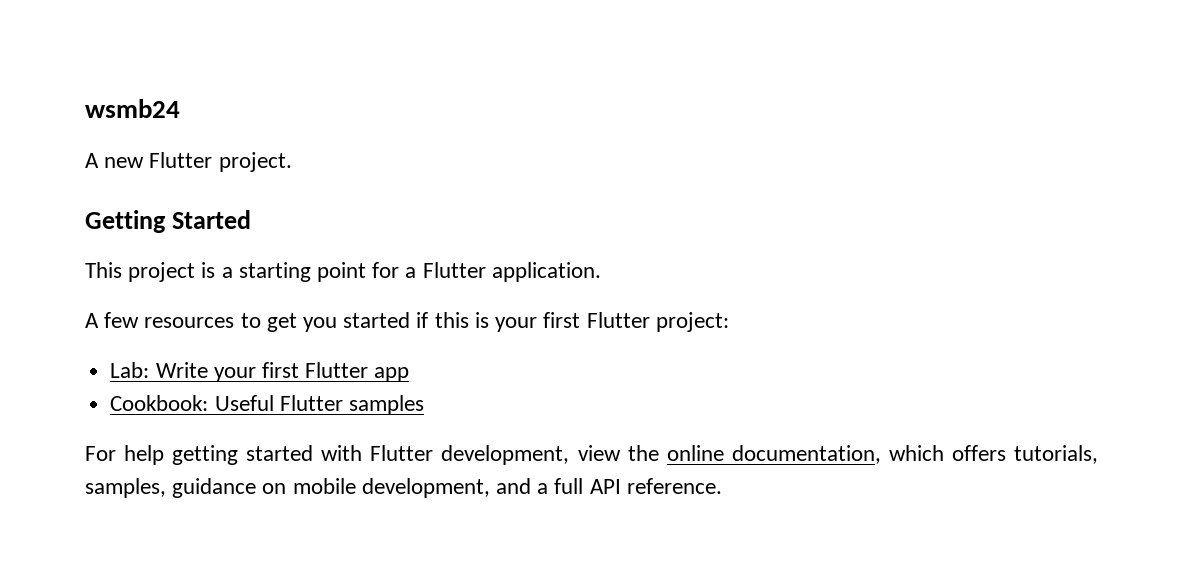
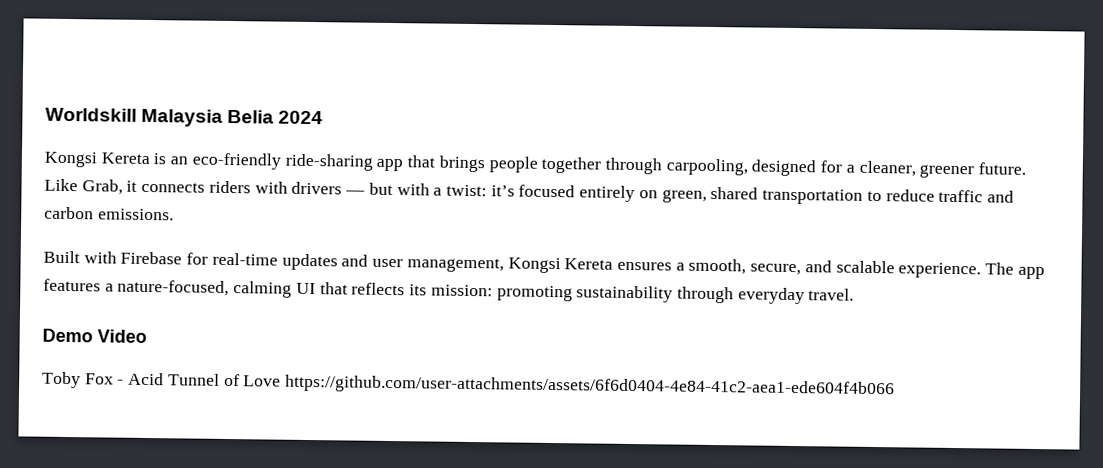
[85,99,180,118] [85,152,292,172] [85,210,251,233] [85,262,601,282] [85,312,729,332] [110,362,410,382] [110,395,424,415] [85,445,1098,465] [85,478,722,498] wsmb24 // A new Flutter project. // Getting Started // This project is a starting point for a Flutter application. // A few resources to get you started if this is your first Flutter project: // Lab: Write your first Flutter app // Cookbook: Useful Flutter samples // For help getting started with Flutter development, view the online documentation, which offers tutorials, samples, guidance on mobile development, and a full API reference. -> [45,107,324,127] [44,151,1027,179] [44,178,1014,205] [44,206,174,221] [43,250,1045,280] [43,278,855,305] [42,328,147,343] [42,371,896,399] Worldskill Malaysia Belia 2024 // Kongsi Kereta is an eco-friendly ride-sharing app that brings people together through carpooling, designed for a cleaner, greener future. Like Grab, it connects riders with drivers — but with a twist: it’s focused entirely on green, shared transportation to reduce traffic and carbon emissions. // Built with Firebase for real-time updates and user management, Kongsi Kereta ensures a smooth, secure, and scalable experience. The app features a nature-focused, calming UI that reflects its mission: promoting sustainability through everyday travel. // Demo Video // Toby Fox - Acid Tunnel of Love https://github.com/user-attachments/assets/6f6d0404-4e84-41c2-aea1-ede604f4b066

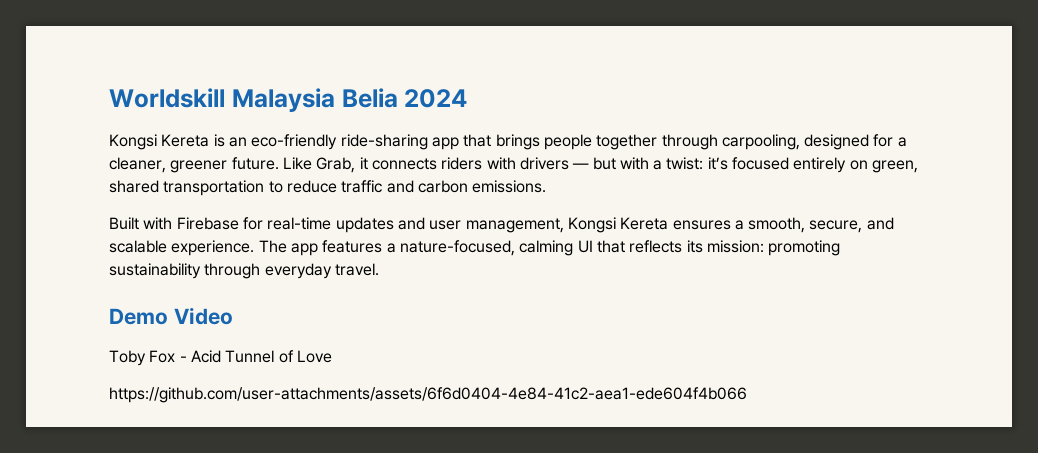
(282, 381) none -> (332, 356) //

